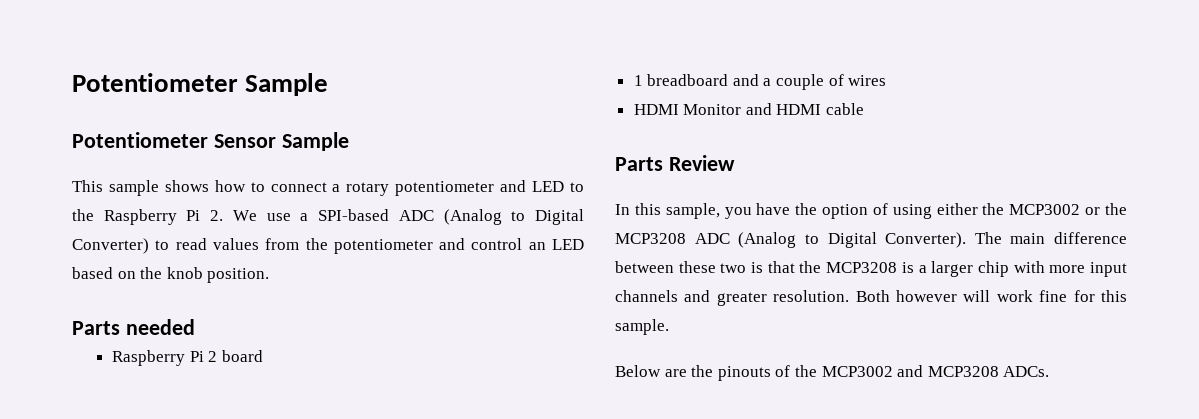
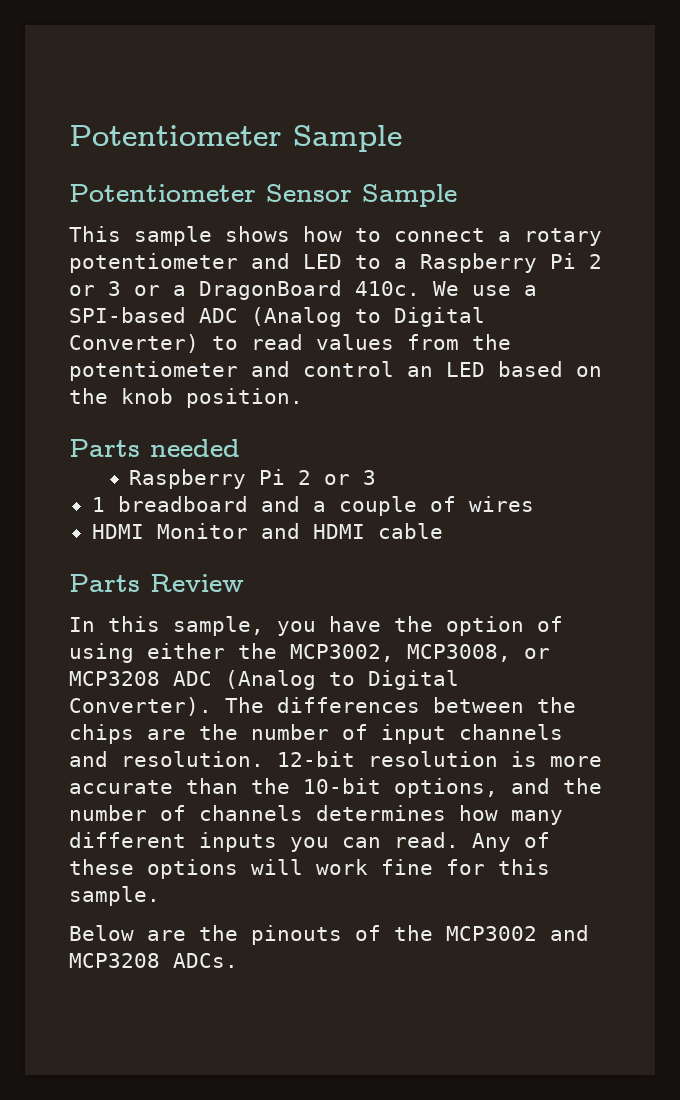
[72,209,224,225] the Raspberry Pi 2. -> [394,253,602,273] [69,280,420,300] a Raspberry Pi 2 or 3 or a DragonBoard 410c.
[221,350,263,362] board -> [324,470,377,485] or 3
[1009,203,1127,215] MCP3002 or the -> [290,644,550,662] MCP3002, MCP3008, or
[1010,232,1127,244] [615,261,1127,277] [615,290,957,306] main difference between these two is that the MCP3208 is a larger chip with more input channels and greater resolution. Both however -> [277,697,576,713] [69,724,563,744] [69,751,602,767] [69,778,602,798] [69,805,563,825] [69,832,550,852] [69,859,238,879] differences between the chips are the number of input channels and resolution. 12-bit resolution is more accurate than the 10-bit options, and the number of channels determines how many different inputs you can read. Any of these options

